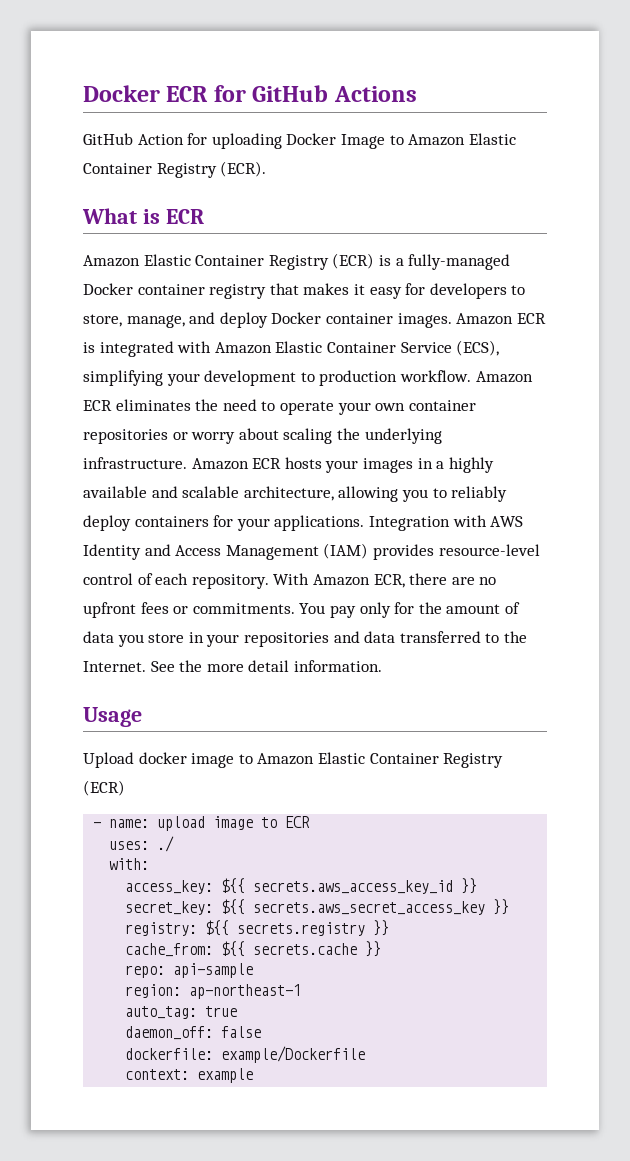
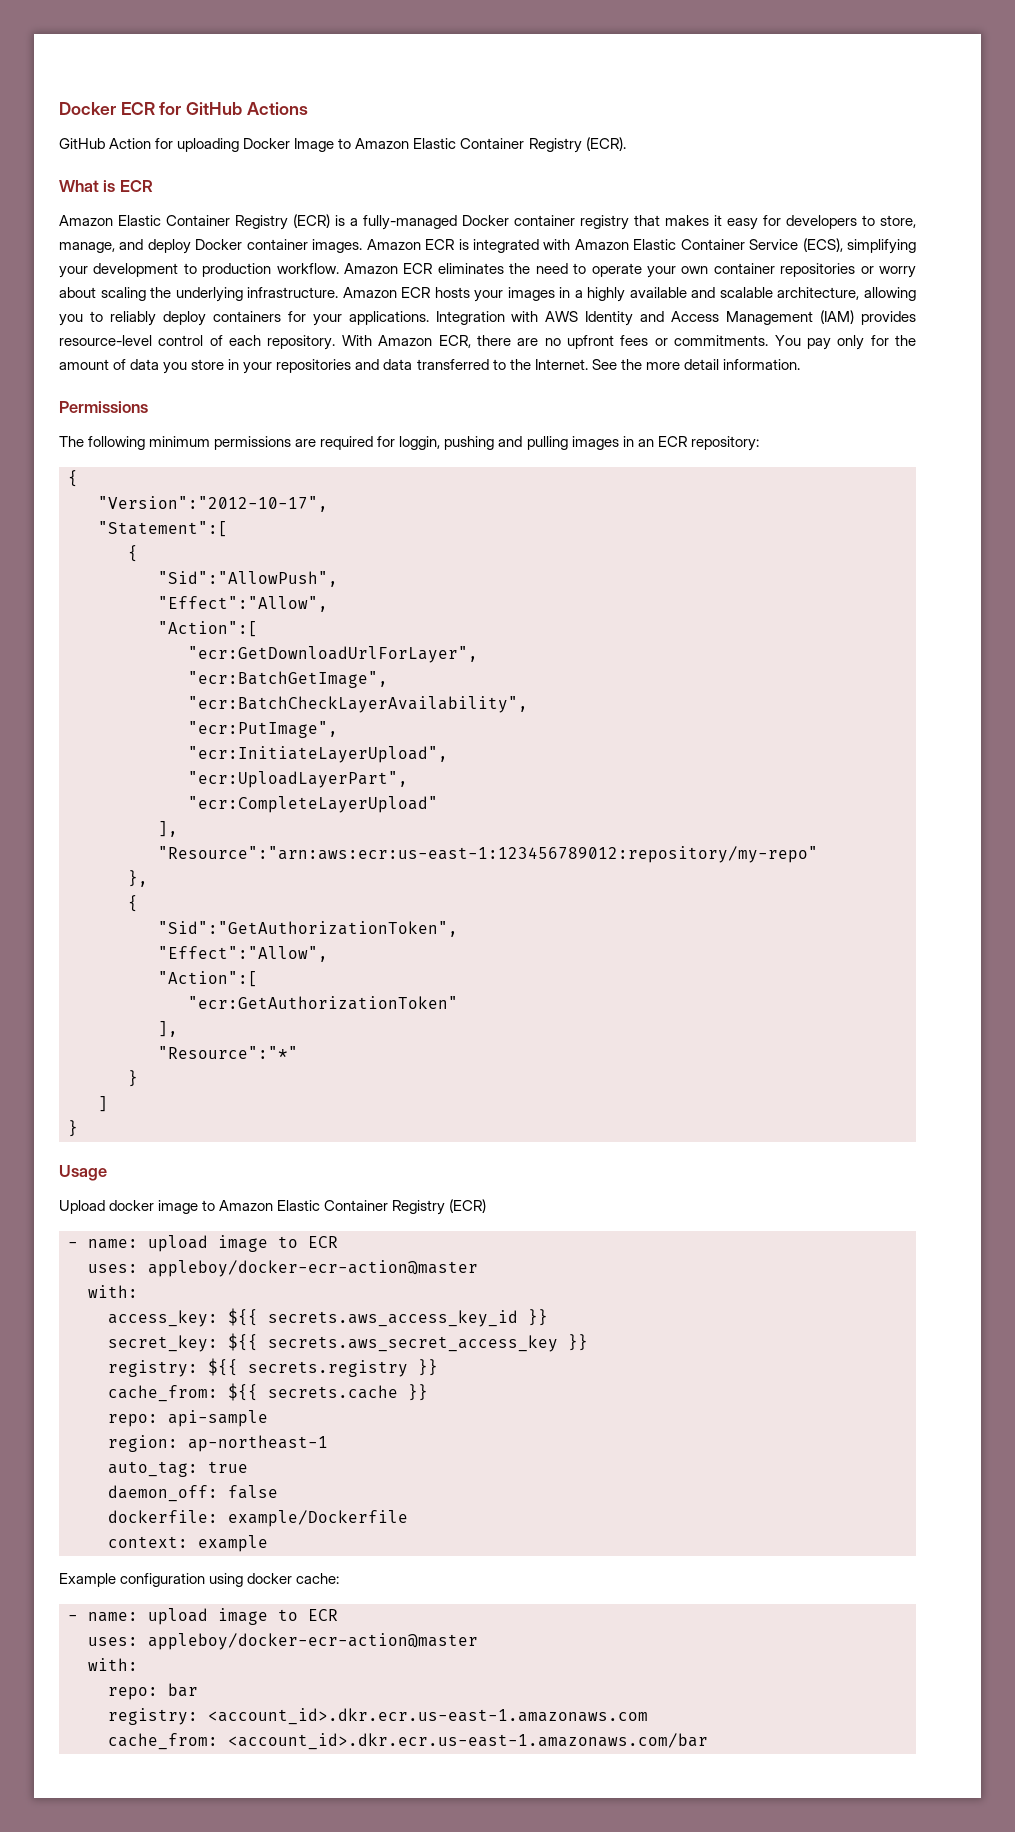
(382, 666) none -> [59,401,148,413] [59,436,759,451] [68,470,78,487] [98,496,328,512] [98,521,228,537] [128,545,138,562] [158,571,338,587] [158,596,328,612] [158,621,258,637] [188,646,478,663] [188,671,388,688] [188,696,528,713] [188,721,338,738] [188,746,448,763] [188,771,408,788] [188,796,438,813] [158,821,178,837] [158,846,818,863] [128,870,148,887] [128,895,138,912] [158,921,458,937] [158,946,328,962] [158,971,258,987] [188,996,458,1010] [158,1021,178,1037] [158,1046,298,1059] [128,1070,138,1087] [98,1096,108,1112] [68,1120,78,1137] // Permissions // The following minimum permissions are required for loggin, pushing and pulling images in an ECR repository: // { // "Version":"2012-10-17", // "Statement":[ // { // "Sid":"AllowPush", // "Effect":"Allow", // "Action":[ // "ecr:GetDownloadUrlForLayer", // "ecr:BatchGetImage", // "ecr:BatchCheckLayerAvailability", // "ecr:PutImage", // "ecr:InitiateLayerUpload", // "ecr:UploadLayerPart", // "ecr:CompleteLayerUpload" // ], // "Resource":"arn:aws:ecr:us-east-1:123456789012:repository/my-repo" // }, // { // "Sid":"GetAuthorizationToken", // "Effect":"Allow", // "Action":[ // "ecr:GetAuthorizationToken" // ], // "Resource":"*" // } // ] // }
[157,836,175,852] ./ -> [148,1260,478,1277] appleboy/docker-ecr-action@master
(254, 1075) none -> [59,1573,340,1587] [68,1608,338,1625] [88,1633,478,1650] [88,1658,138,1671] [108,1683,198,1700] [108,1708,648,1725] [108,1733,708,1750] // Example configuration using docker cache: // - name: upload image to ECR // uses: appleboy/docker-ecr-action@master // with: // repo: bar // registry: <account_id>.dkr.ecr.us-east-1.amazonaws.com // cache_from: <account_id>.dkr.ecr.us-east-1.amazonaws.com/bar

